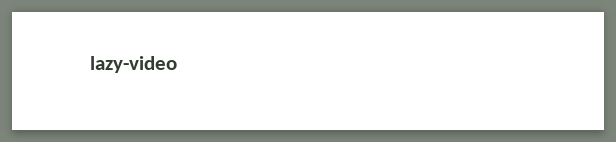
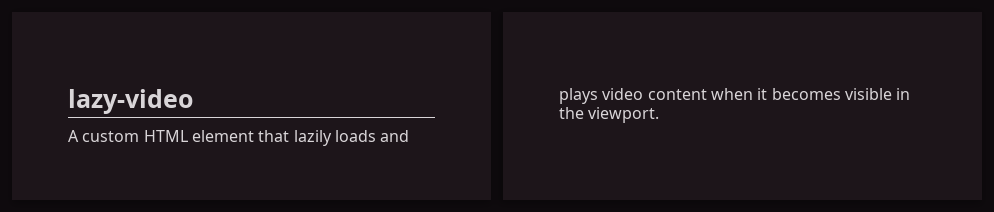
(177, 64) none -> [68,130,410,146] [559,88,911,104] [559,107,660,123] // A custom HTML element that lazily loads and plays video content when it becomes visible in the viewport.

